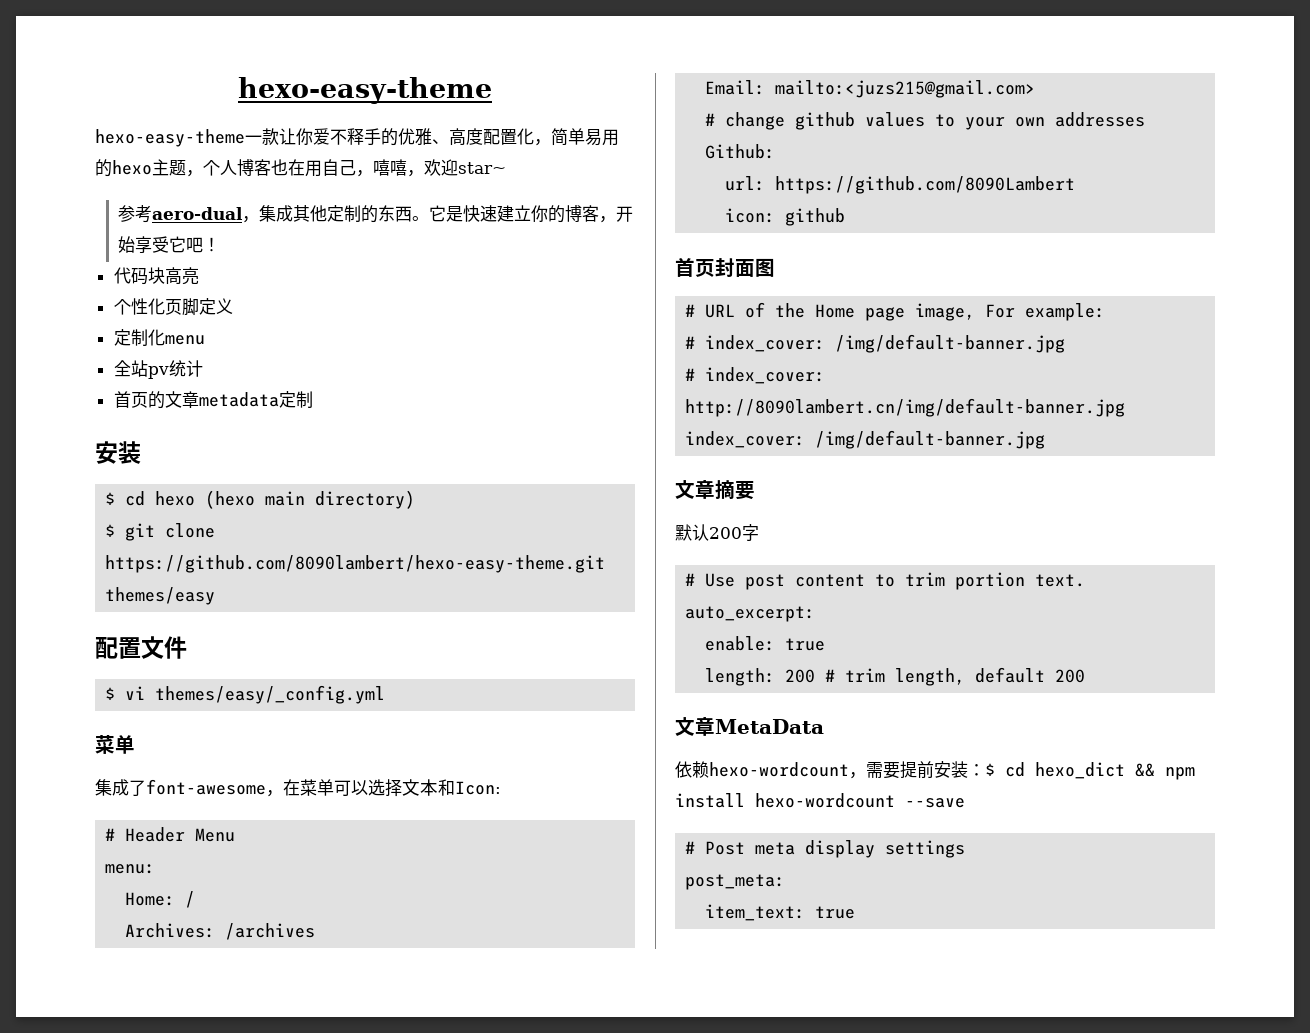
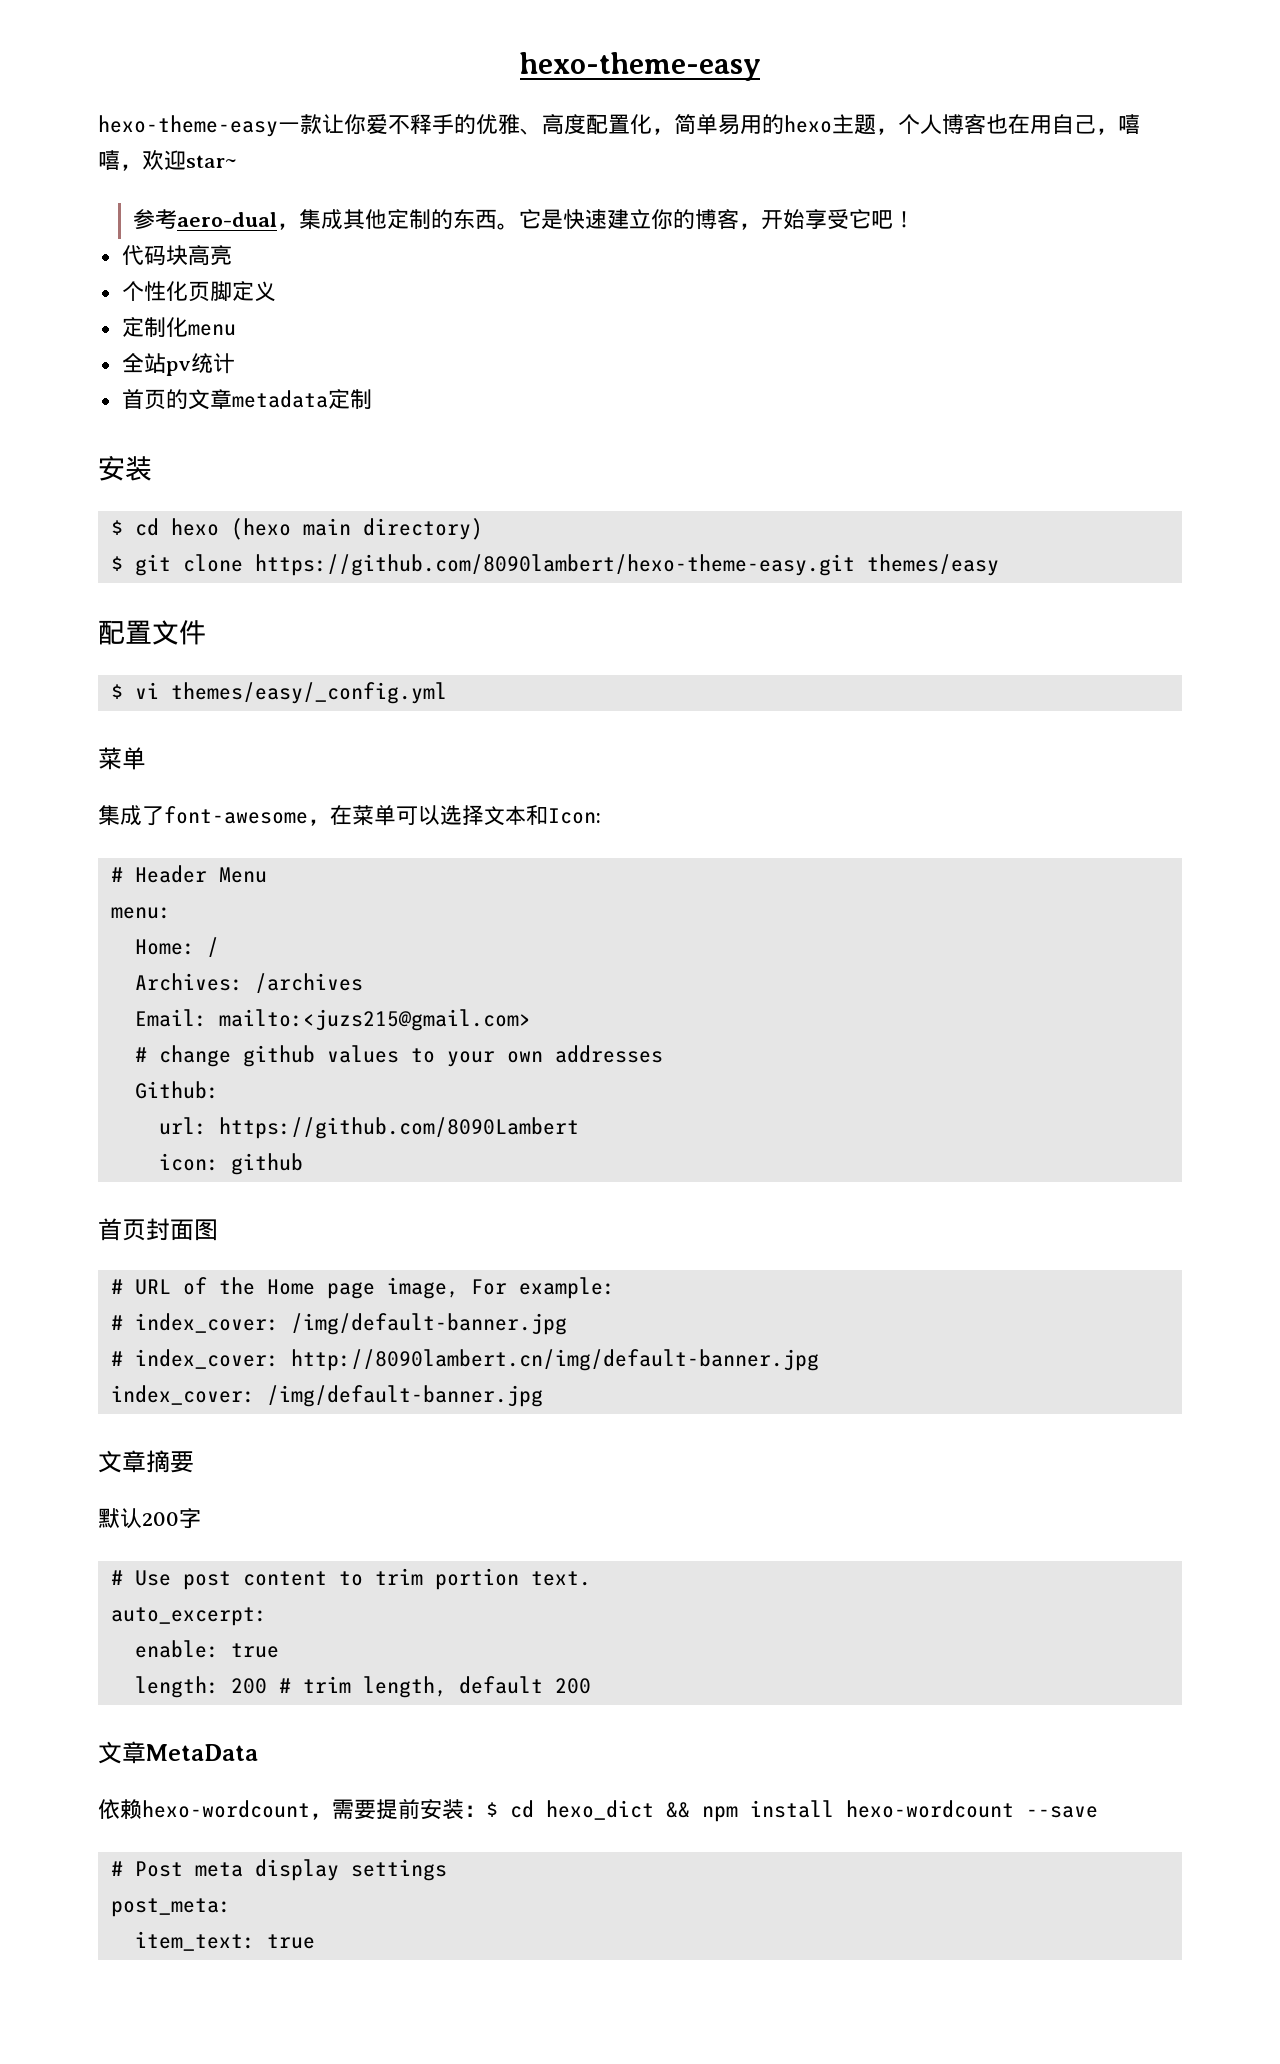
[238,77,492,104] [95,129,245,147] hexo-easy-theme // hexo-easy-theme -> [519,52,761,81] [98,115,278,137] hexo-theme-easy // hexo-theme-easy
[105,555,606,573] https://github.com/8090lambert/hexo-easy-theme.git -> [254,554,855,576] https://github.com/8090lambert/hexo-theme-easy.git

